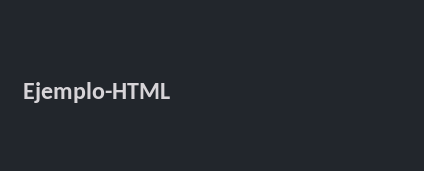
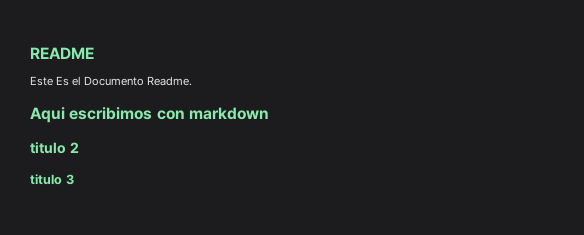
[23,82,170,103] Ejemplo-HTML -> [30,47,94,59] [30,76,193,86] [30,107,269,123] [30,142,79,154] [30,174,74,185] README // Este Es el Documento Readme. // Aqui escribimos con markdown // titulo 2 // titulo 3

